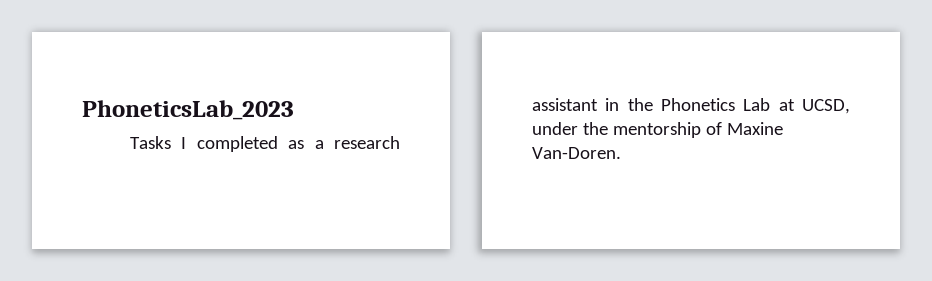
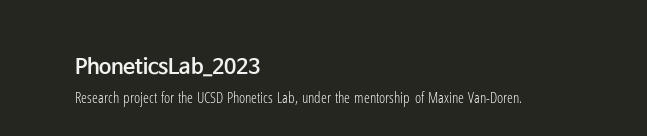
[129,136,400,152] [532,98,850,114] Tasks I completed as a research assistant in the Phonetics Lab at UCSD, -> [75,91,299,107] Research project for the UCSD Phonetics Lab,

